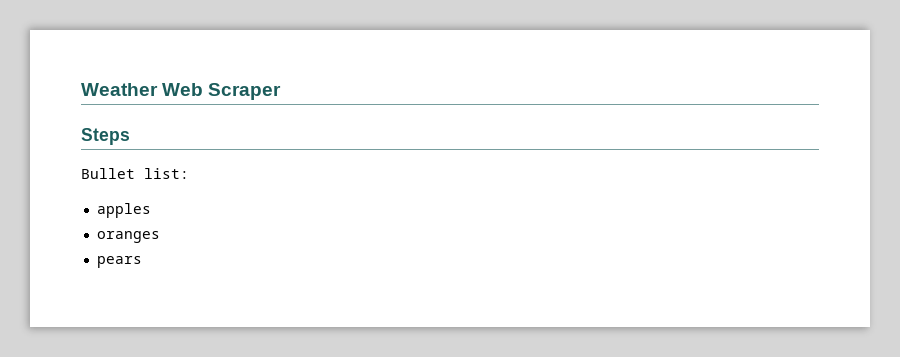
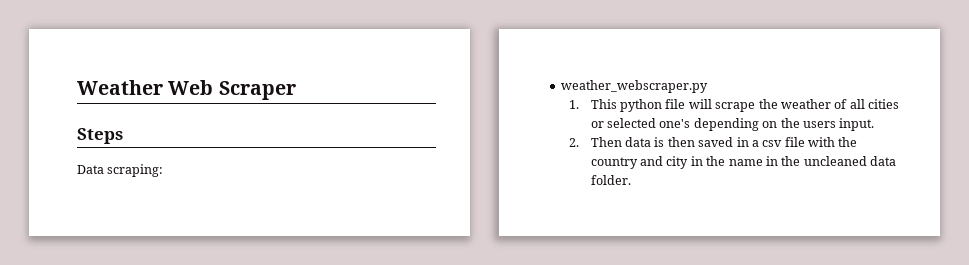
[81,168,189,179] [96,203,151,218] [96,231,160,243] [96,256,142,268] Bullet list: // apples // oranges // pears -> [77,164,164,177] [560,80,708,93] [568,99,900,112] [590,118,875,131] [568,137,858,147] [590,156,897,169] [590,175,631,185] Data scraping: // weather_webscraper.py // 1. This python file will scrape the weather of all cities or selected one's depending on the users input. // 2. Then data is then saved in a csv file with the country and city in the name in the uncleaned data folder.

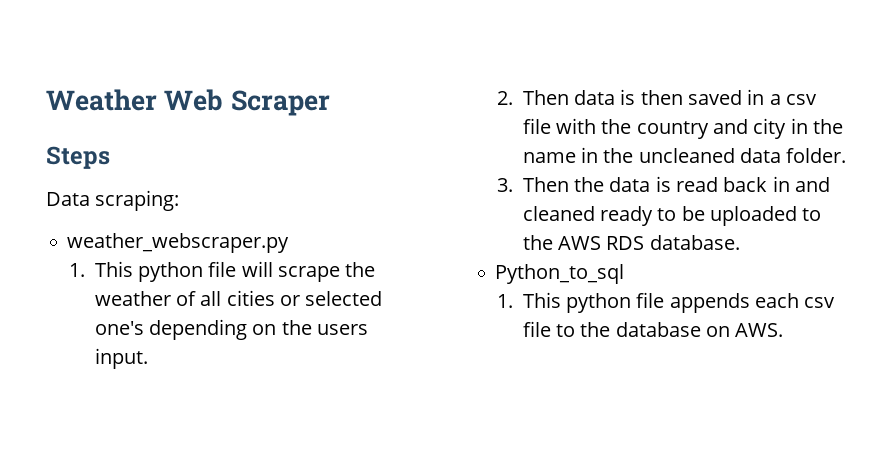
(631, 180) none -> [497,176,830,192] [522,206,822,226] [522,235,740,250] [495,264,625,284] [497,292,836,313] [522,321,784,337] // 3. Then the data is read back in and cleaned ready to be uploaded to the AWS RDS database. // Python_to_sql // 1. This python file appends each csv file to the database on AWS.

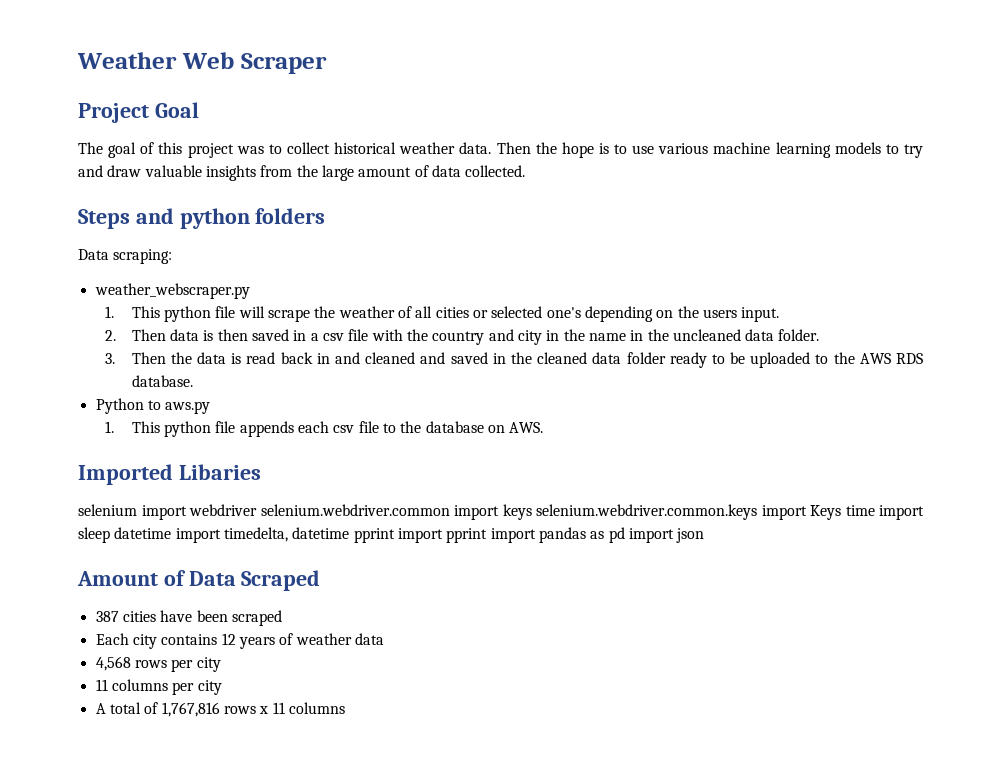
[46,146,110,169] Steps -> [78,102,199,123] [78,142,923,158] [78,165,526,181] [78,208,326,229] Project Goal // The goal of this project was to collect historical weather data. Then the hope is to use various machine learning models to try and draw valuable insights from the large amount of data collected. // Steps and python folders
(595, 213) none -> [420,352,666,364] and saved in the cleaned data folder
[495,264,625,284] Python_to_sql -> [95,398,211,414] Python to aws.py
(784, 330) none -> [78,464,261,485] [78,504,924,520] [78,527,705,543] [77,570,321,591] [95,610,282,626] [95,633,384,649] [95,656,221,672] [95,679,222,695] [95,702,345,717] // Imported Libaries // selenium import webdriver selenium.webdriver.common import keys selenium.webdriver.common.keys import Keys time import sleep datetime import timedelta, datetime pprint import pprint import pandas as pd import json // Amount of Data Scraped // 387 cities have been scraped // Each city contains 12 years of weather data // 4,568 rows per city // 11 columns per city // A total of 1,767,816 rows x 11 columns

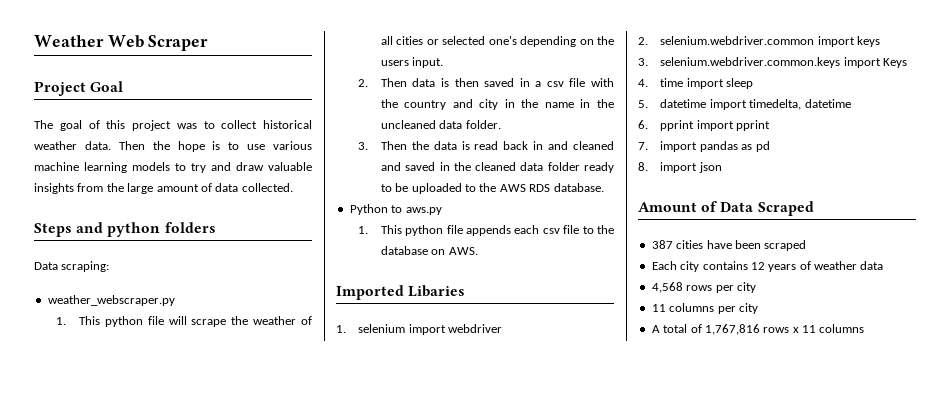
(261, 472) none -> [336,325,346,333] 1.
(257, 510) none -> [638,37,648,45] // 2.
(532, 512) none -> [638,58,648,66] // 3.
(841, 512) none -> [638,79,648,87] // 4.
(110, 535) none -> [638,100,648,108] // 5.
(350, 533) none -> [638,120,648,129] // 6.
(488, 535) none -> [638,142,648,150] // 7.
(625, 535) none -> [638,162,648,171] // 8.

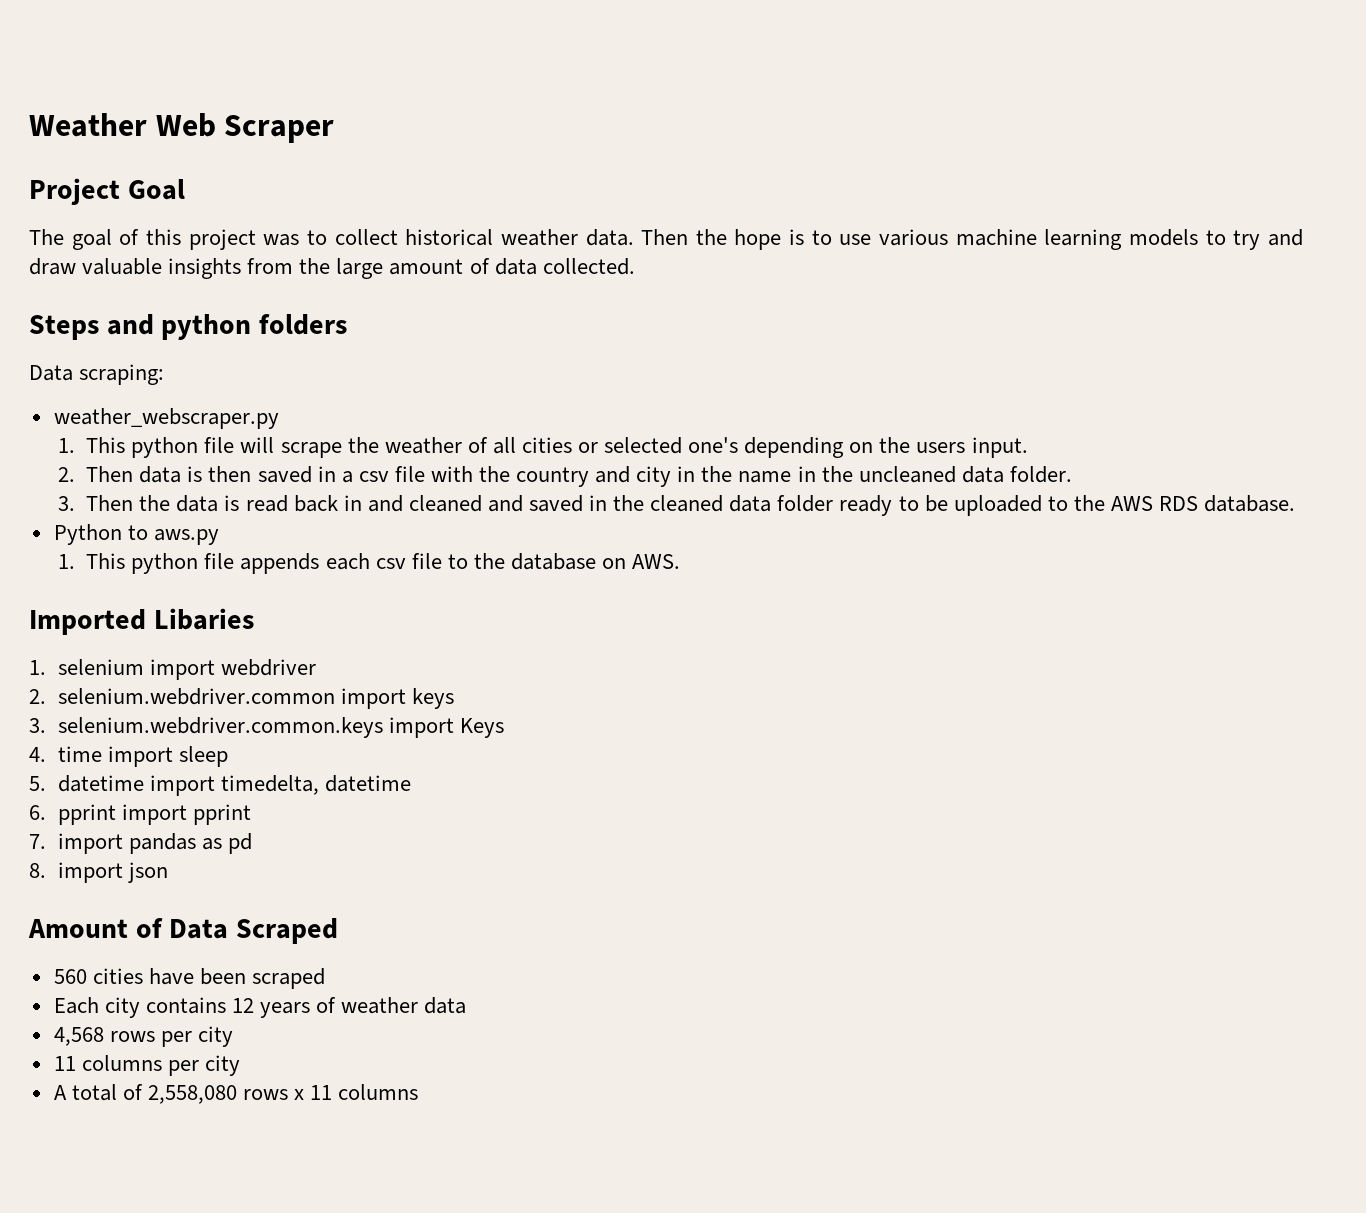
[651,240,673,249] 387 -> [53,969,87,984] 560
[704,324,760,335] 1,767,816 -> [147,1085,237,1104] 2,558,080

